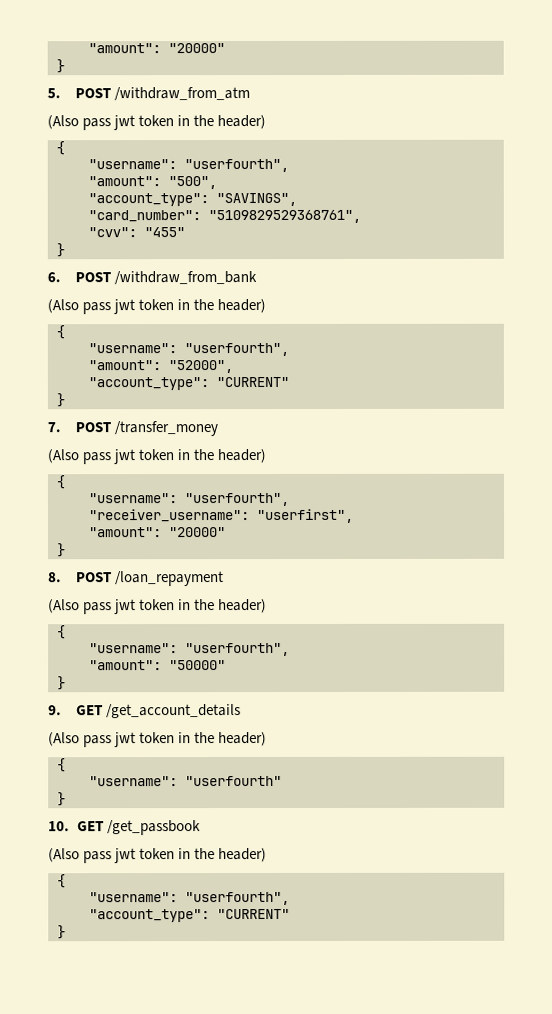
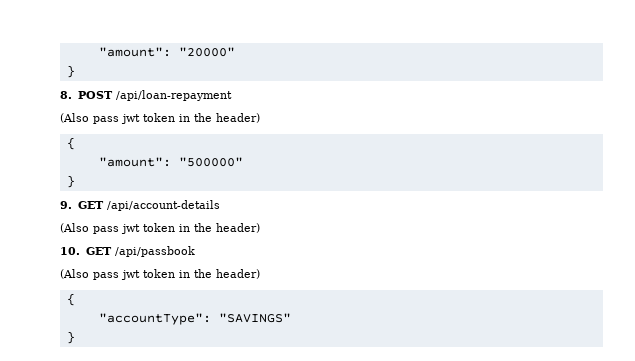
[88,43,225,54] [56,59,65,74] [47,87,251,102] [47,115,267,131] [56,141,65,156] [88,158,289,173] [88,176,217,190] [88,192,297,207] [88,209,361,224] [88,227,185,238] [56,243,65,258] [47,271,258,286] [47,299,267,315] [56,325,65,340] [88,342,289,357] [88,360,233,374] [88,376,289,391] [56,393,65,408] [47,421,219,437] [47,449,267,465] [56,475,65,490] [88,492,289,507] [89,508,354,524] [89,527,226,538] [57,543,66,558] [48,571,225,587] [48,599,268,615] [57,625,66,640] [89,642,290,657] [89,660,226,671] [57,676,66,691] [48,704,242,719] [48,732,268,748] [57,758,66,773] [89,775,282,787] [57,792,66,807] [48,820,201,836] [48,848,268,864] [57,874,66,889] [89,891,290,906] [89,908,290,923] "amount": "20000" // } // 5. POST /withdraw_from_atm // (Also pass jwt token in the header) // { // "username": "userfourth", // "amount": "500", // "account_type": "SAVINGS", // "card_number": "5109829529368761", // "cvv": "455" // } // 6. POST /withdraw_from_bank // (Also pass jwt token in the header) // { // "username": "userfourth", // "amount": "52000", // "account_type": "CURRENT" // } // 7. POST /transfer_money // (Also pass jwt token in the header) // { // "username": "userfourth", // "receiver_username": "userfirst", // "amount": "20000" // } // 8. POST /loan_repayment // (Also pass jwt token in the header) // { // "username": "userfourth", // "amount": "50000" // } // 9. GET /get_account_details // (Also pass jwt token in the header) // { // "username": "userfourth" // } // 10. GET /get_passbook // (Also pass jwt token in the header) // { // "username": "userfourth", // "account_type": "CURRENT" -> [98,47,235,57] [66,65,75,78] [60,90,232,101] [60,113,260,124] [66,137,75,150] [98,157,243,167] [66,175,75,188] [60,200,220,211] [60,223,260,234] [60,246,195,257] [60,269,260,280] [66,293,75,306] [98,313,291,325] "amount": "20000" // } // 8. POST /api/loan-repayment // (Also pass jwt token in the header) // { // "amount": "500000" // } // 9. GET /api/account-details // (Also pass jwt token in the header) // 10. GET /api/passbook // (Also pass jwt token in the header) // { // "accountType": "SAVINGS"

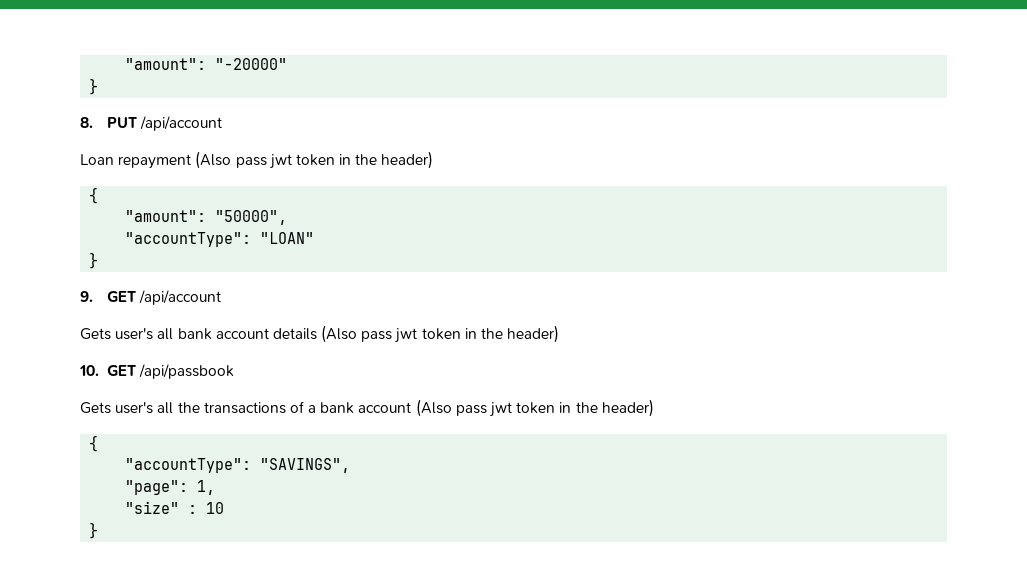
[98,47,235,57] "amount": "20000" -> [125,58,288,70] "amount": "-20000"
[77,90,232,101] POST /api/loan-repayment // -> [107,116,223,131] [80,154,192,169] PUT /api/account // Loan repayment
[178,157,243,167] "500000" -> [215,210,288,225] [125,232,315,247] "50000", // "accountType": "LOAN"
[106,200,220,211] /api/account-details // -> [139,290,222,305] [80,328,317,340] /api/account // Gets user's all bank account details
(195, 251) none -> [80,401,412,414] Gets user's all the transactions of a bank account
[218,313,291,323] "SAVINGS" -> [260,458,351,473] [125,480,216,495] [125,501,225,514] "SAVINGS", // "page": 1, // "size" : 10

